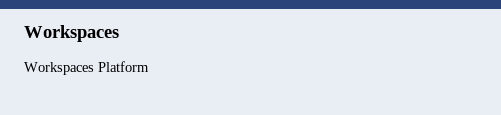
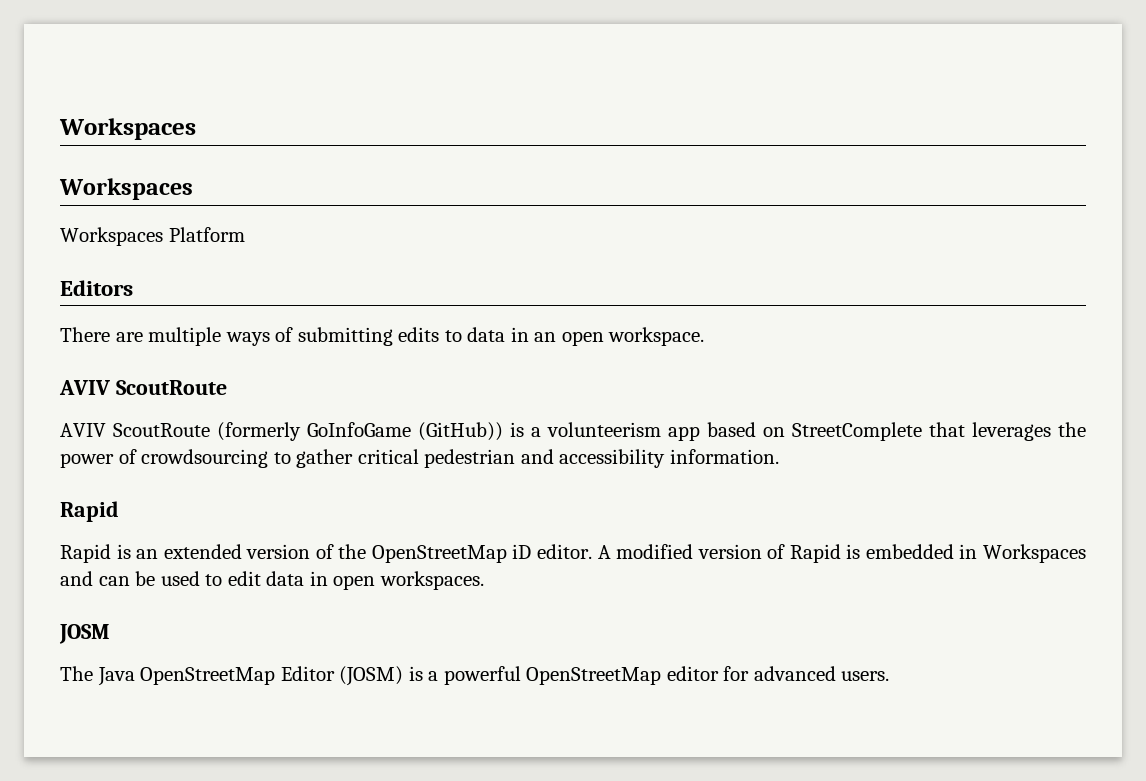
[24,25,119,42] [24,62,94,75] Workspaces // Workspaces -> [59,118,196,140] [59,178,193,200] [60,227,163,246] Workspaces // Workspaces // Workspaces
(149, 66) none -> [60,280,133,296] [60,327,705,346] [59,380,227,395] [60,422,1086,441] [60,449,779,468] [60,501,119,522] [60,544,1086,563] [60,571,484,590] [59,624,110,644] [60,666,890,686] // Editors // There are multiple ways of submitting edits to data in an open workspace. // AVIV ScoutRoute // AVIV ScoutRoute (formerly GoInfoGame (GitHub)) is a volunteerism app based on StreetComplete that leverages the power of crowdsourcing to gather critical pedestrian and accessibility information. // Rapid // Rapid is an extended version of the OpenStreetMap iD editor. A modified version of Rapid is embedded in Workspaces and can be used to edit data in open workspaces. // JOSM // The Java OpenStreetMap Editor (JOSM) is a powerful OpenStreetMap editor for advanced users.

